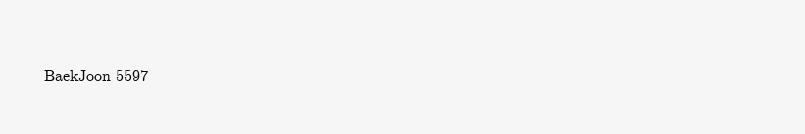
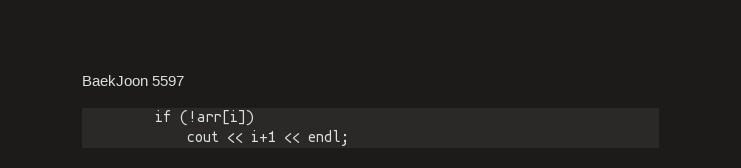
(148, 75) none -> [155,110,254,126] [187,130,349,146] // if (!arr[i]) // cout << i+1 << endl;

